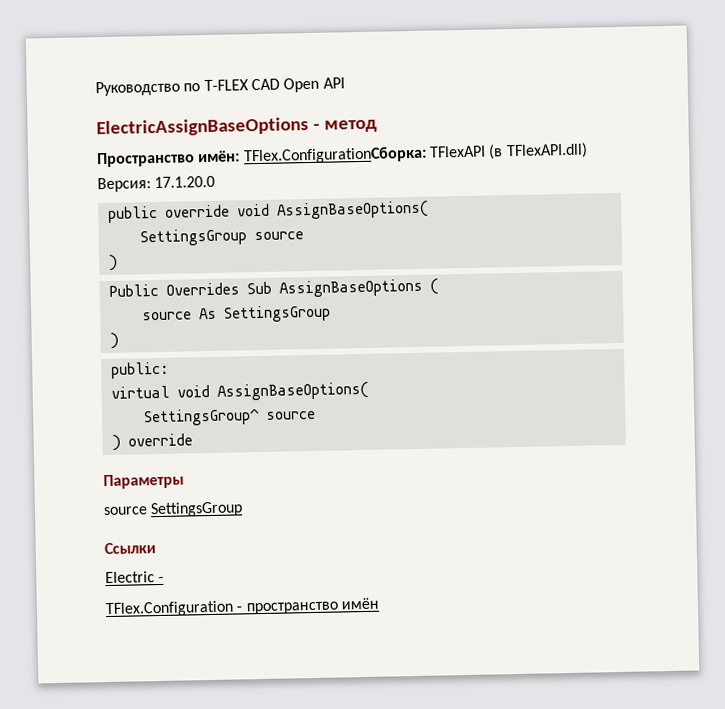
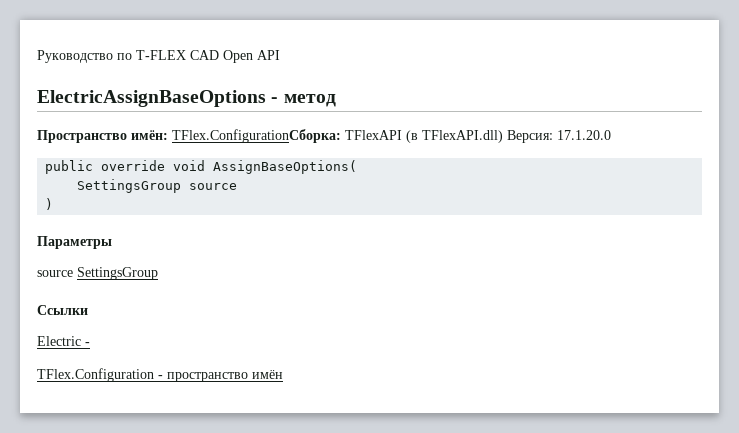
[108,278,439,298] [141,304,331,323] [109,332,119,349] [110,361,169,379] [110,381,369,401] [143,408,316,427] [111,433,193,451] // Public Overrides Sub AssignBaseOptions ( // source As SettingsGroup // ) // public: // virtual void AssignBaseOptions( // SettingsGroup^ source // ) override -> (54, 204) none

